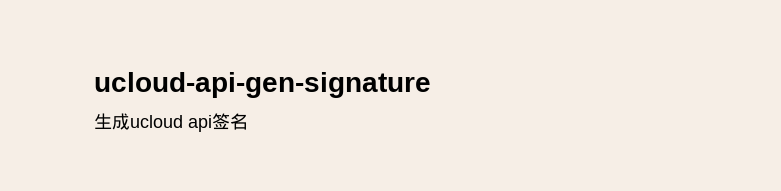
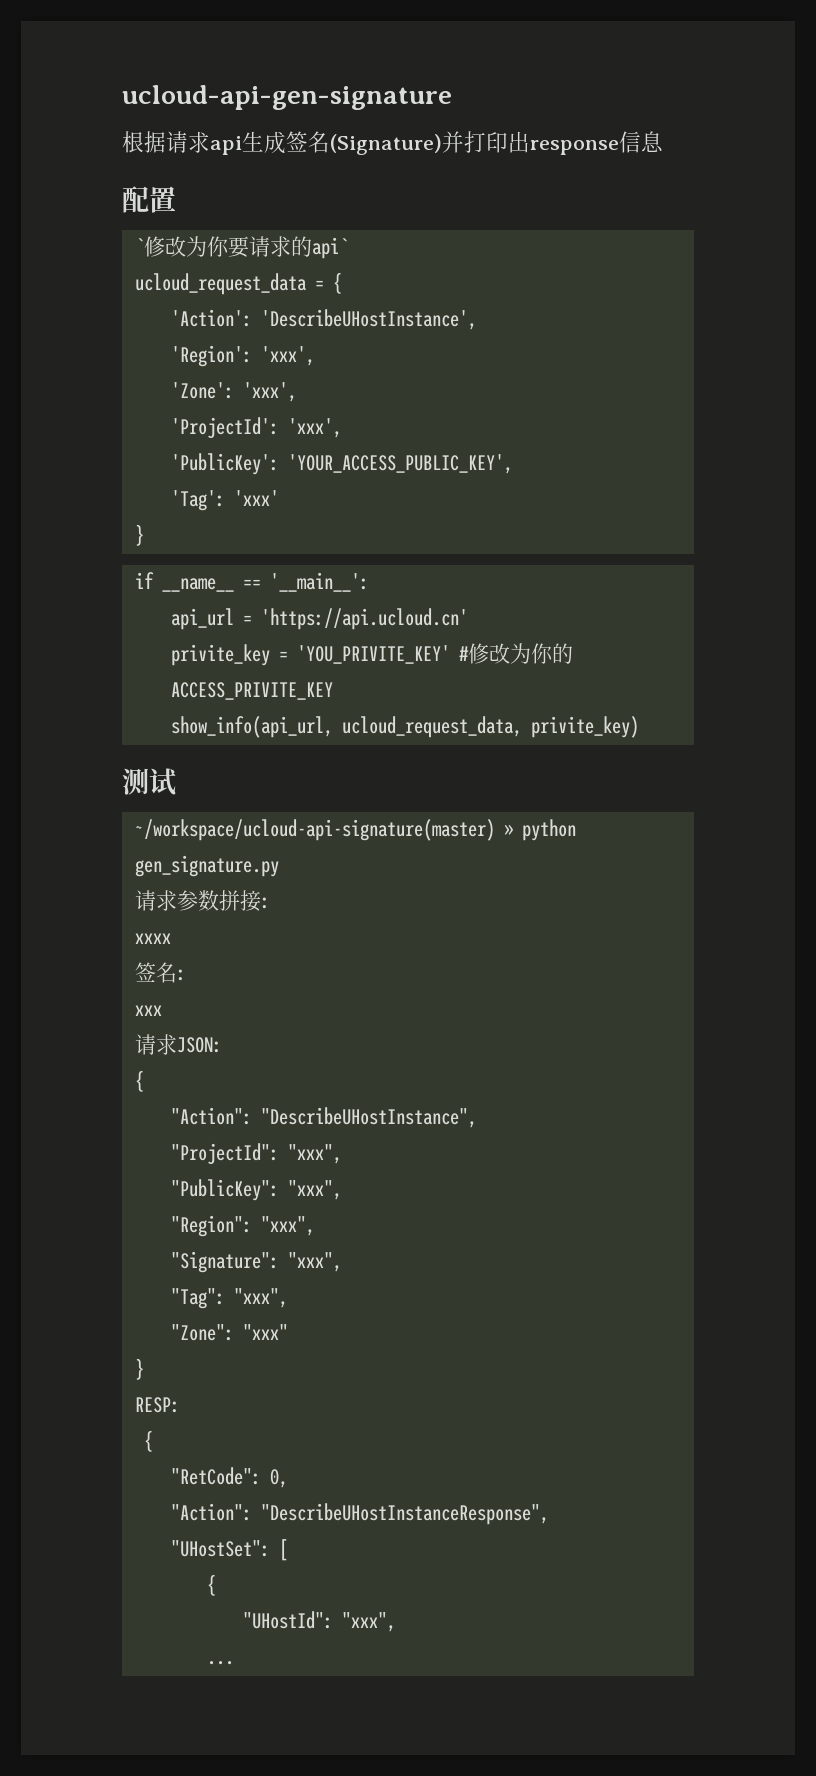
[94,113,248,132] 生成ucloud api签名 -> [122,131,663,155] [122,186,176,213] [134,236,348,259] [134,272,342,295] [170,309,477,330] [170,345,315,367] [170,382,297,402] [170,417,342,439] [170,453,513,475] [170,490,279,511] [134,524,144,546] [134,572,369,592] [170,608,468,630] [170,643,573,666] [170,682,333,700] [170,716,639,738] [122,768,176,796] [134,819,576,841] [134,855,279,877] [134,890,270,912] [134,933,171,944] [134,962,186,983] [134,1005,162,1016] [134,1034,222,1055] [134,1070,144,1092] [170,1107,477,1128] [170,1143,342,1165] [170,1179,342,1201] [170,1215,315,1237] [170,1251,342,1273] [170,1288,288,1309] [170,1324,288,1341] [134,1358,144,1380] [134,1397,180,1413] [143,1430,153,1452] [170,1467,288,1488] [170,1503,549,1525] [170,1539,288,1561] [206,1574,216,1596] [242,1611,396,1632] [206,1661,234,1665] 根据请求api生成签名(Signature)并打印出response信息 // 配置 // `修改为你要请求的api` // ucloud_request_data = { // 'Action': 'DescribeUHostInstance', // 'Region': 'xxx', // 'Zone': 'xxx', // 'ProjectId': 'xxx', // 'PublicKey': 'YOUR_ACCESS_PUBLIC_KEY', // 'Tag': 'xxx' // } // if __name__ == '__main__': // api_url = 'https://api.ucloud.cn' // privite_key = 'YOU_PRIVITE_KEY' #修改为你的ACCESS_PRIVITE_KEY // show_info(api_url, ucloud_request_data, privite_key) // 测试 // ~/workspace/ucloud-api-signature(master) » python gen_signature.py // 请求参数拼接: // xxxx // 签名: // xxx // 请求JSON: // { // "Action": "DescribeUHostInstance", // "ProjectId": "xxx", // "PublicKey": "xxx", // "Region": "xxx", // "Signature": "xxx", // "Tag": "xxx", // "Zone": "xxx" // } // RESP: // { // "RetCode": 0, // "Action": "DescribeUHostInstanceResponse", // "UHostSet": [ // { // "UHostId": "xxx", // ...

